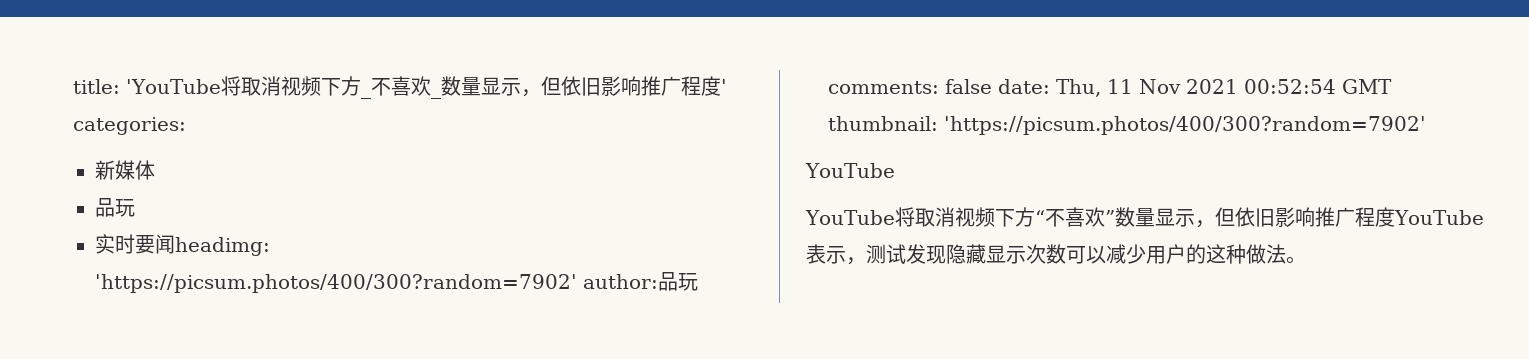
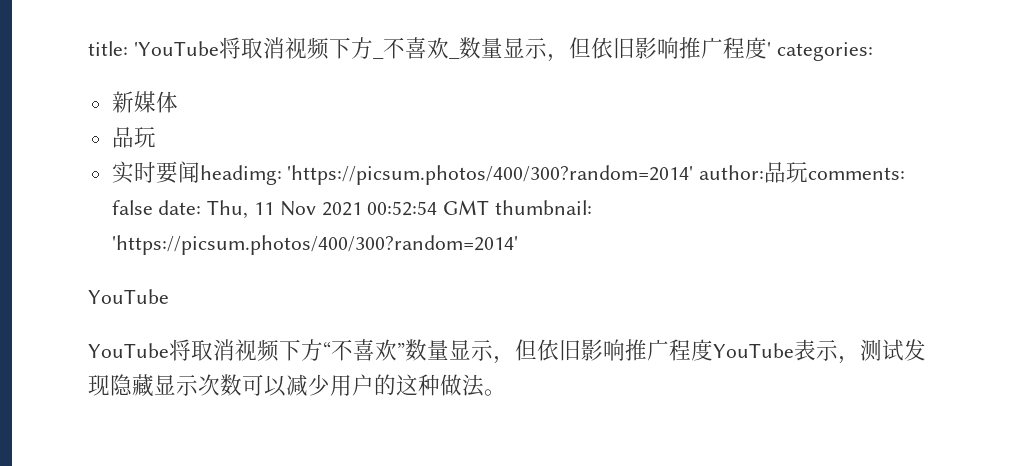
[95,274,577,293] 'https://picsum.photos/400/300?random=7902' -> [287,165,694,185] 'https://picsum.photos/400/300?random=2014'
[944,116,1426,135] 'https://picsum.photos/400/300?random=7902' -> [111,235,518,255] 'https://picsum.photos/400/300?random=2014'

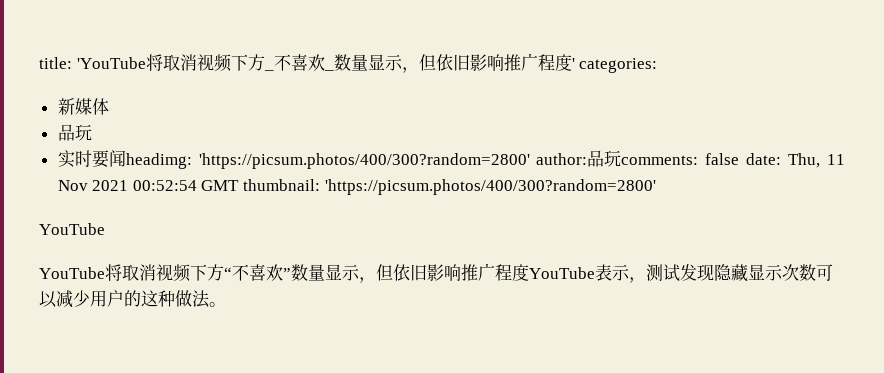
[287,165,694,185] 'https://picsum.photos/400/300?random=2014' -> [198,153,530,169] 'https://picsum.photos/400/300?random=2800'
[111,235,518,255] 'https://picsum.photos/400/300?random=2014' -> [324,179,656,195] 'https://picsum.photos/400/300?random=2800'

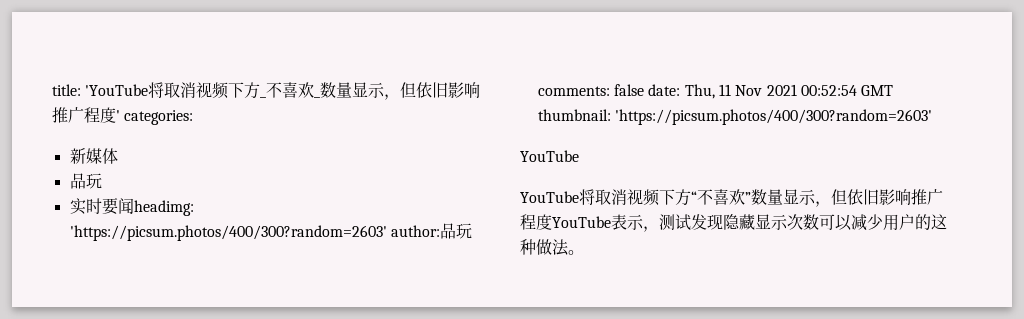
[198,153,530,169] 'https://picsum.photos/400/300?random=2800' -> [69,225,387,241] 'https://picsum.photos/400/300?random=2603'
[324,179,656,195] 'https://picsum.photos/400/300?random=2800' -> [614,109,932,125] 'https://picsum.photos/400/300?random=2603'

